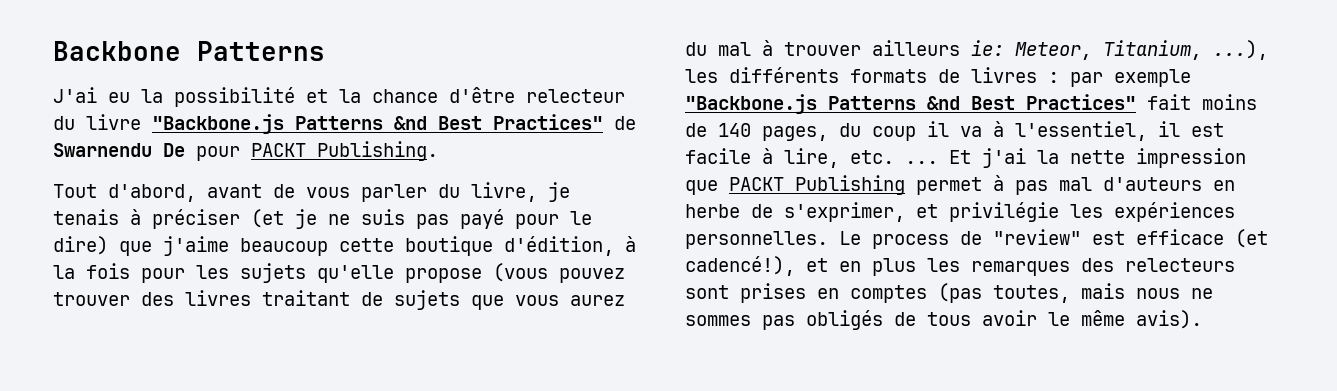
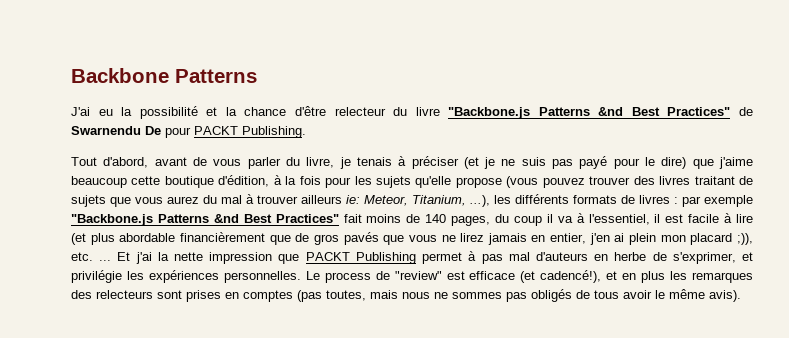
[784,148,839,168] lire, -> [735,214,753,223] [71,232,753,245] lire (et plus abordable financièrement que de gros pavés que vous ne lirez jamais en entier, j'en ai plein mon placard ;)),

